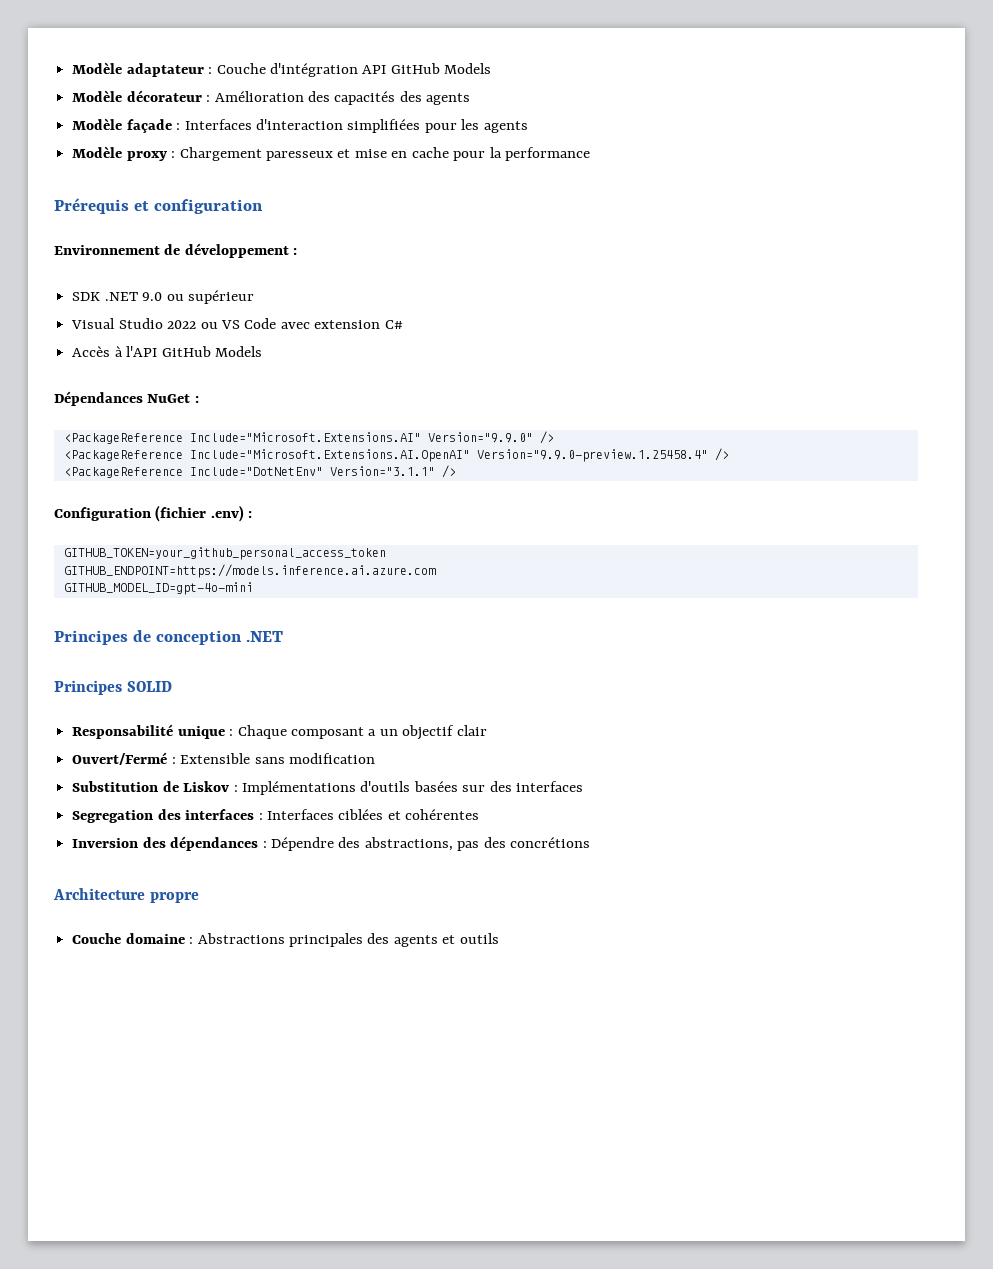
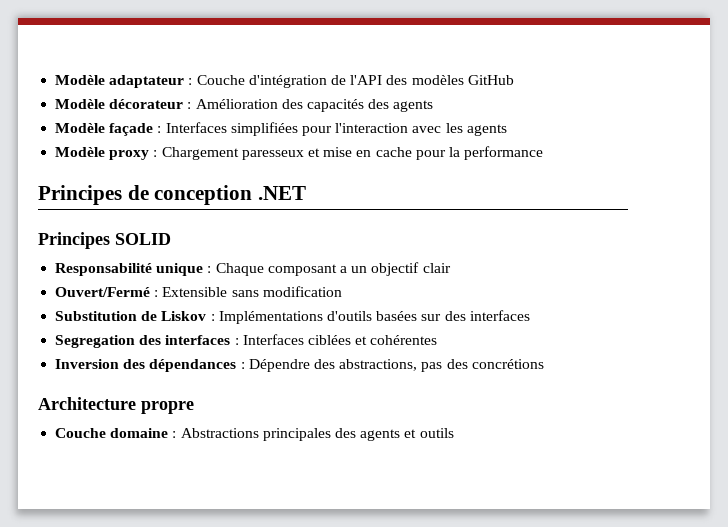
[362,63,492,74] API GitHub Models -> [330,75,514,85] de l'API des modèles GitHub
[255,119,343,130] d'interaction -> (227, 127) none
(457, 128) none -> [335,123,442,133] l'interaction avec
[54,198,264,214] [54,243,298,258] [72,290,254,304] [71,318,403,329] [72,346,262,357] [54,391,199,406] [63,431,554,444] [63,448,729,462] [63,465,456,478] [54,505,253,522] [63,547,386,560] [63,564,436,578] [63,582,253,595] // Prérequis et configuration // Environnement de développement : // SDK .NET 9.0 ou supérieur // Visual Studio 2022 ou VS Code avec extension C# // Accès à l'API GitHub Models // Dépendances NuGet : // <PackageReference Include="Microsoft.Extensions.AI" Version="9.9.0" /> // <PackageReference Include="Microsoft.Extensions.AI.OpenAI" Version="9.9.0-preview.1.25458.4" /> // <PackageReference Include="DotNetEnv" Version="3.1.1" /> // Configuration (fichier .env) : // GITHUB_TOKEN=your_github_personal_access_token // GITHUB_ENDPOINT=https://models.inference.ai.azure.com // GITHUB_MODEL_ID=gpt-4o-mini -> (544, 153) none

